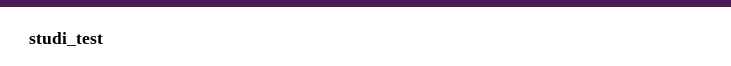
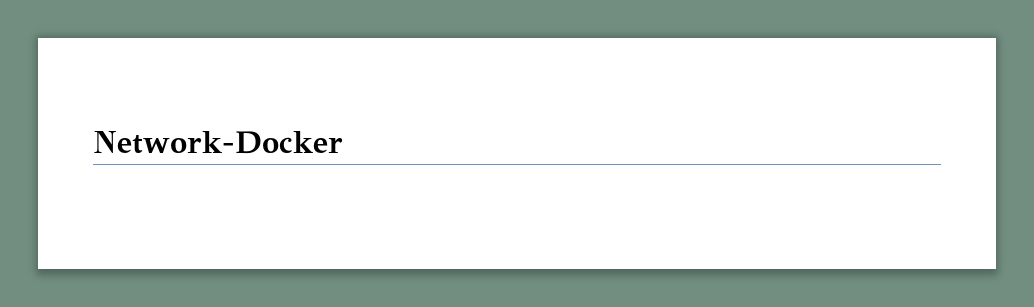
[29,32,103,46] studi_test -> [93,131,343,154] Network-Docker

